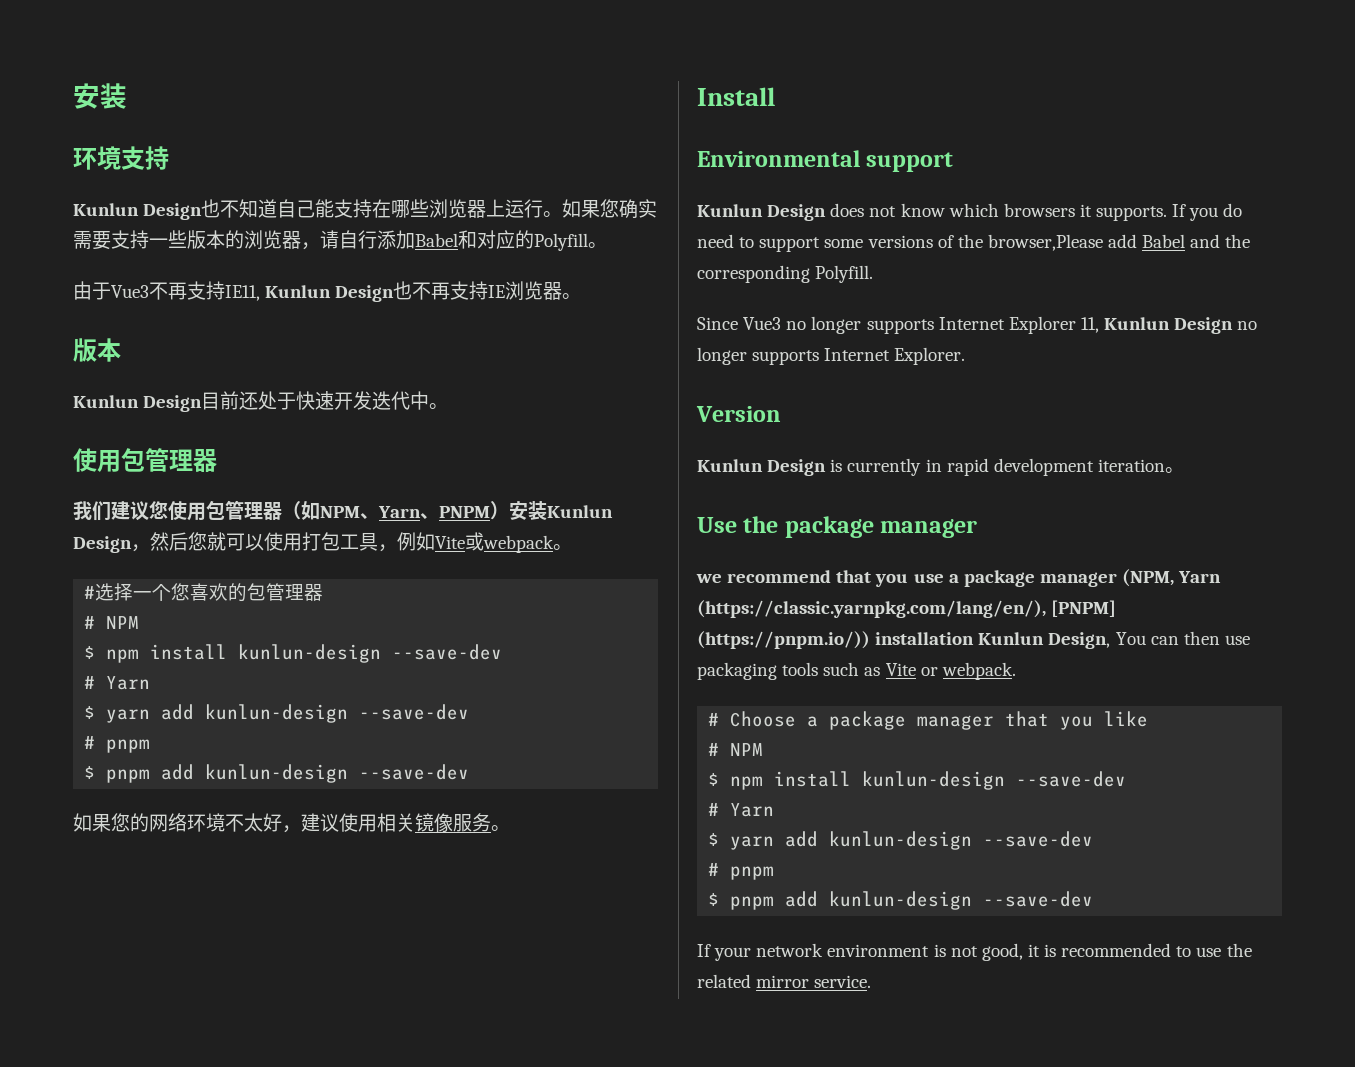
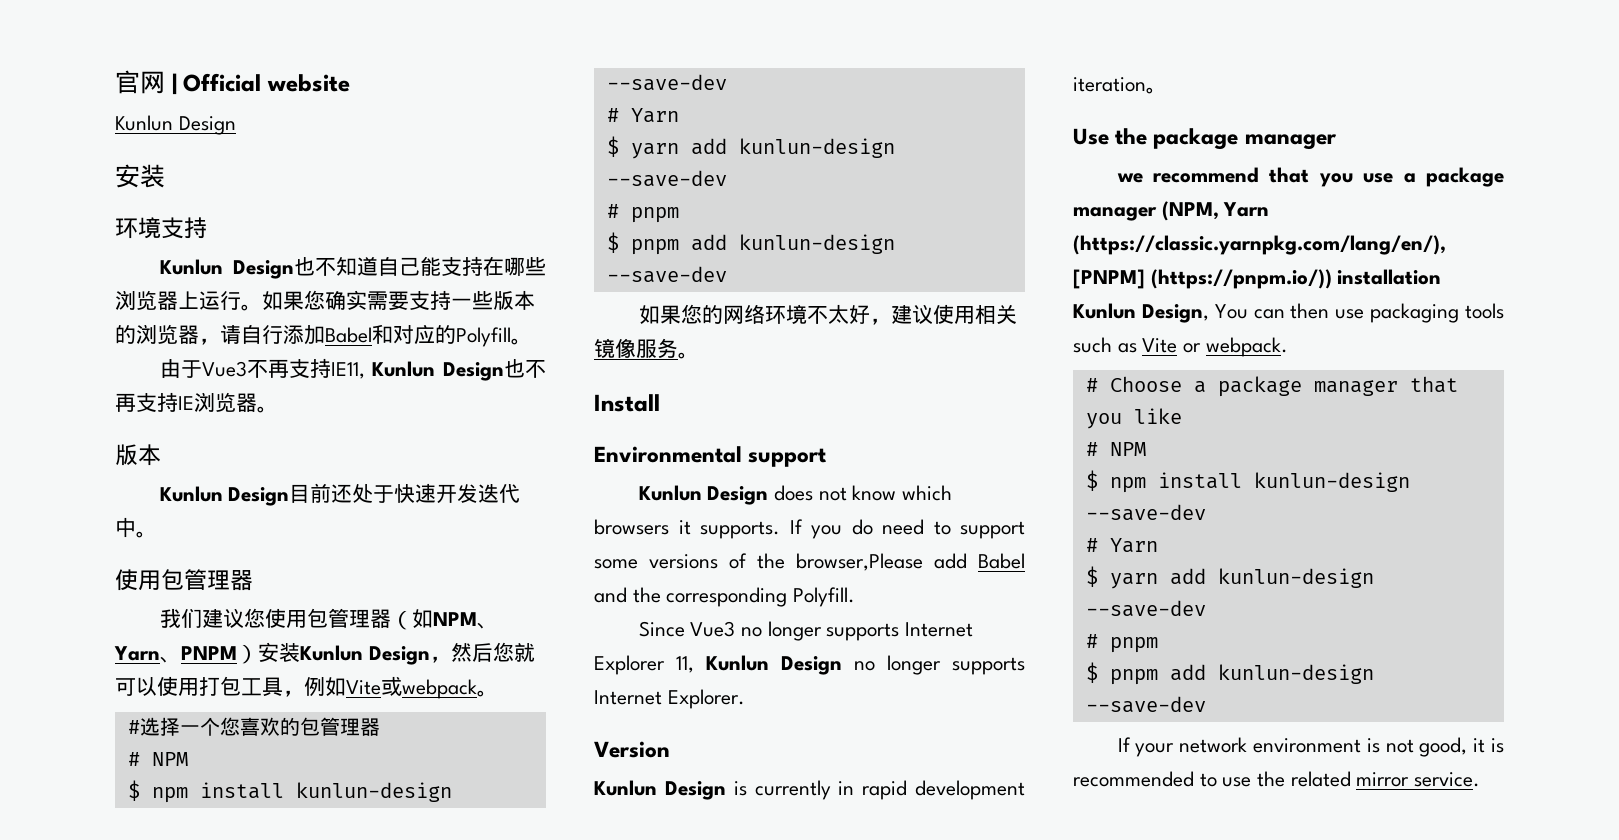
(73, 96) none -> [115,70,350,95] [115,115,236,135] 官网 | Official website // Kunlun Design //

